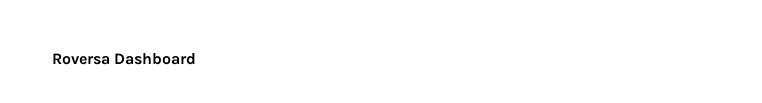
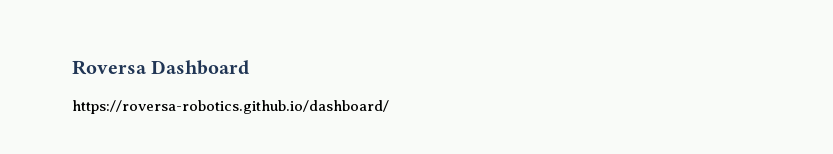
(197, 59) none -> [72,100,389,114] // https://roversa-robotics.github.io/dashboard/

